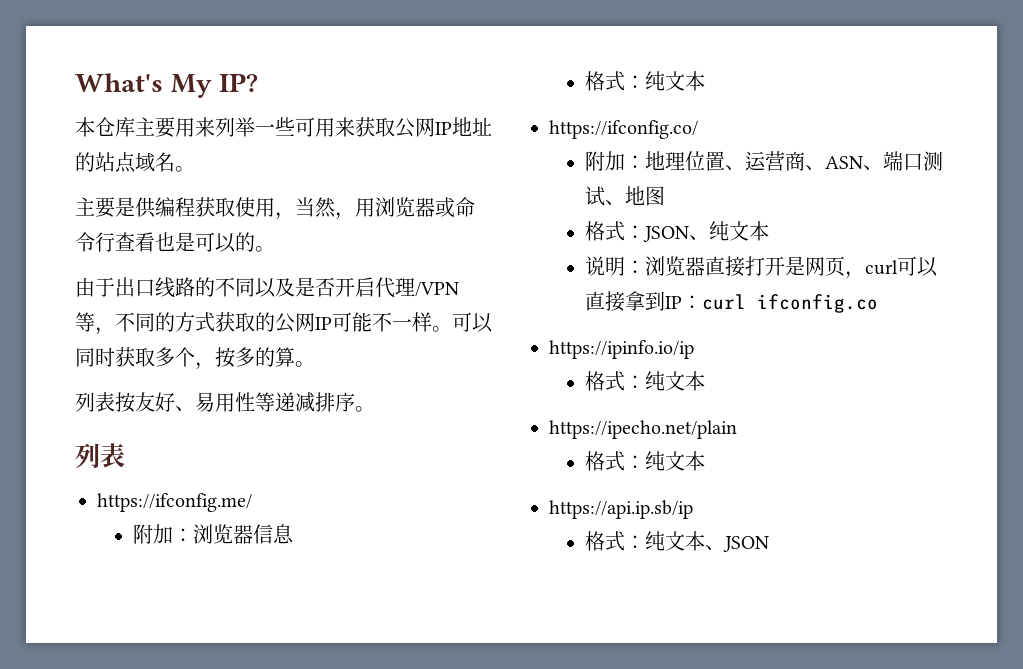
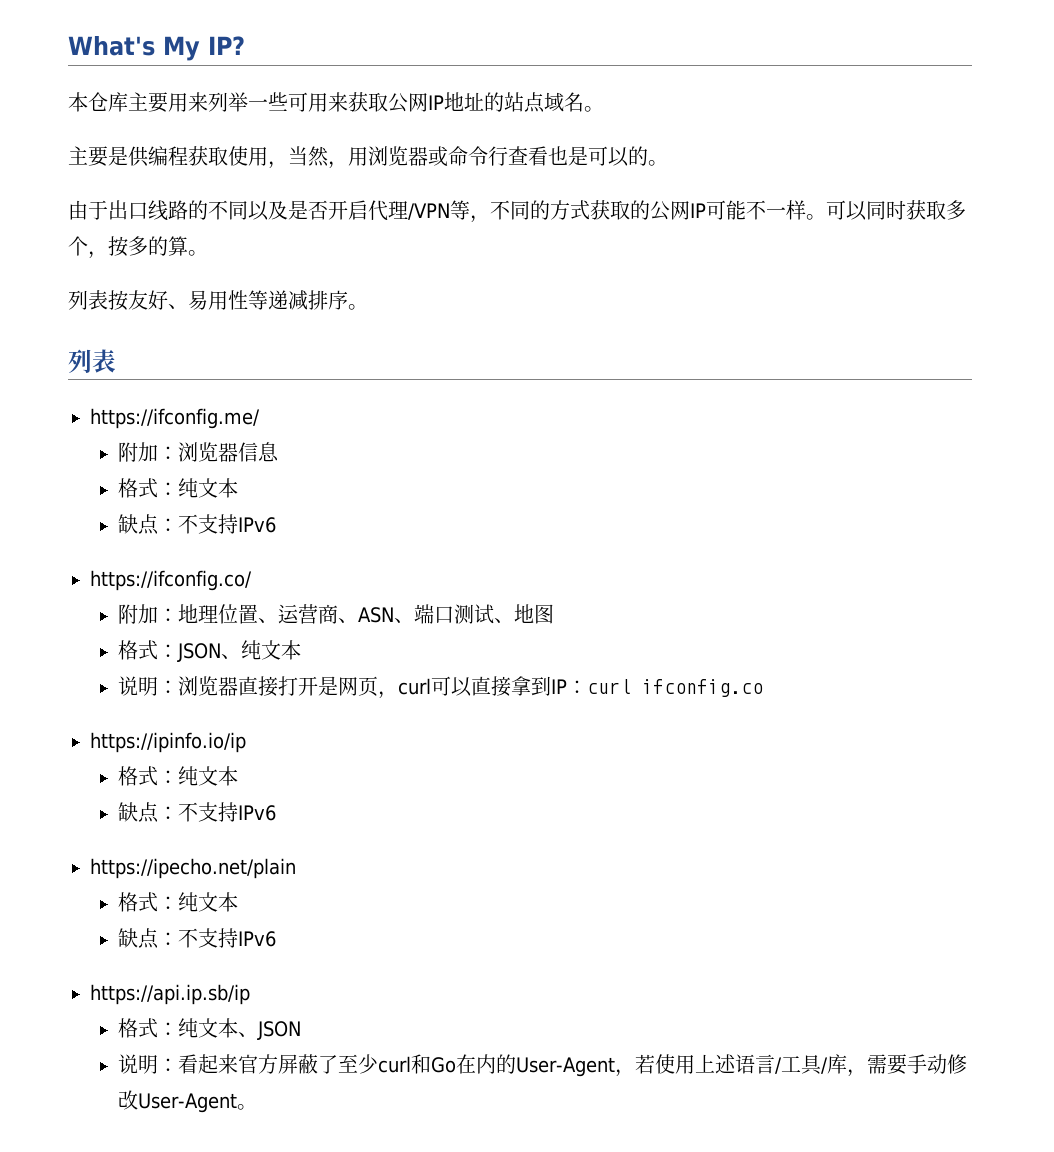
(706, 81) none -> [118,514,277,535] // 缺点：不支持IPv6
(706, 381) none -> [118,802,277,823] // 缺点：不支持IPv6
(706, 461) none -> [118,928,277,949] // 缺点：不支持IPv6
(770, 544) none -> [118,1054,968,1077] [118,1090,258,1113] // 说明：看起来官方屏蔽了至少curl和Go在内的User-Agent，若使用上述语言/工具/库，需要手动修改User-Agent。

